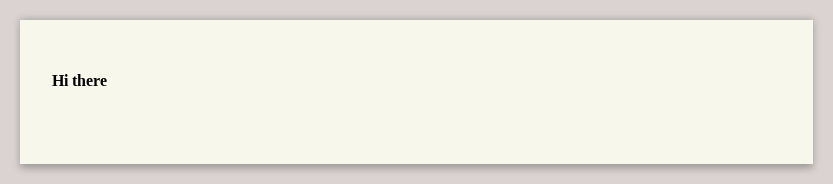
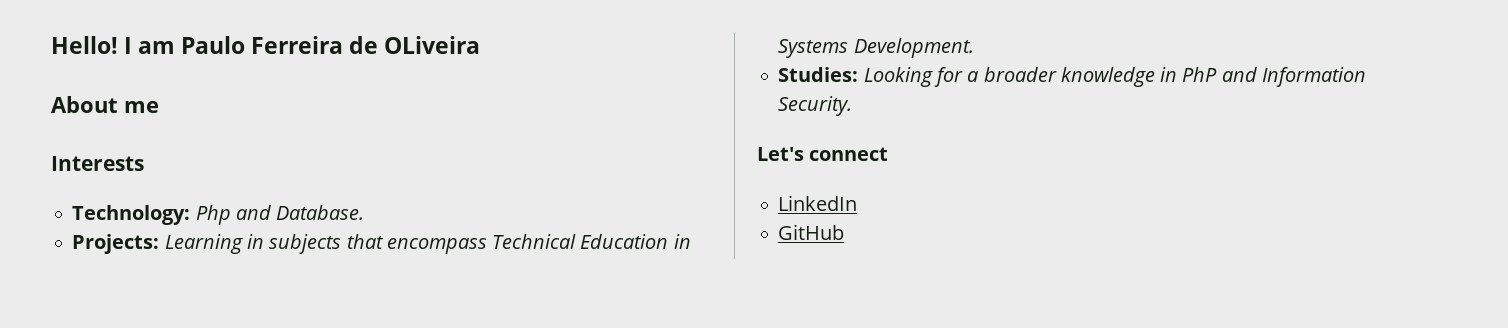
[52,74,108,86] Hi there -> [51,36,481,54] [51,96,159,113] [51,156,144,171] [72,205,365,225] [72,234,691,254] [778,38,974,58] [778,67,1366,87] [778,96,853,116] [757,147,889,161] [778,195,858,211] [778,224,845,240] Hello! I am Paulo Ferreira de OLiveira // About me // Interests // Technology: Php and Database. // Projects: Learning in subjects that encompass Technical Education in Systems Development. // Studies: Looking for a broader knowledge in PhP and Information Security. // Let's connect // LinkedIn // GitHub

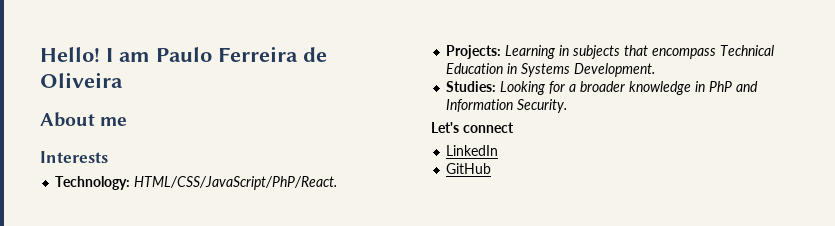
[384,36,481,54] OLiveira -> [40,72,123,88] Oliveira
[195,205,365,225] Php and Database. -> [134,176,338,190] HTML/CSS/JavaScript/PhP/React.

